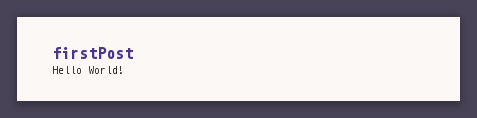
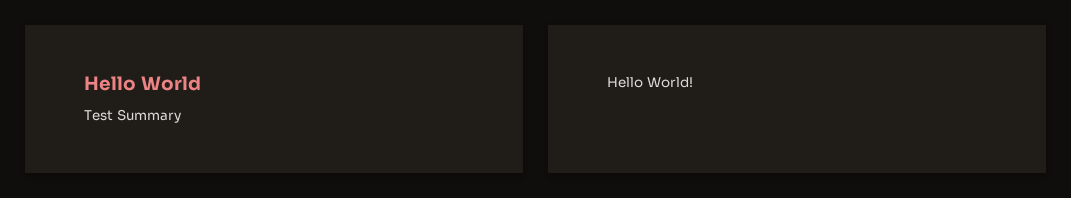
[52,47,133,59] firstPost -> [84,76,201,91] [84,109,181,123] Hello World // Test Summary

